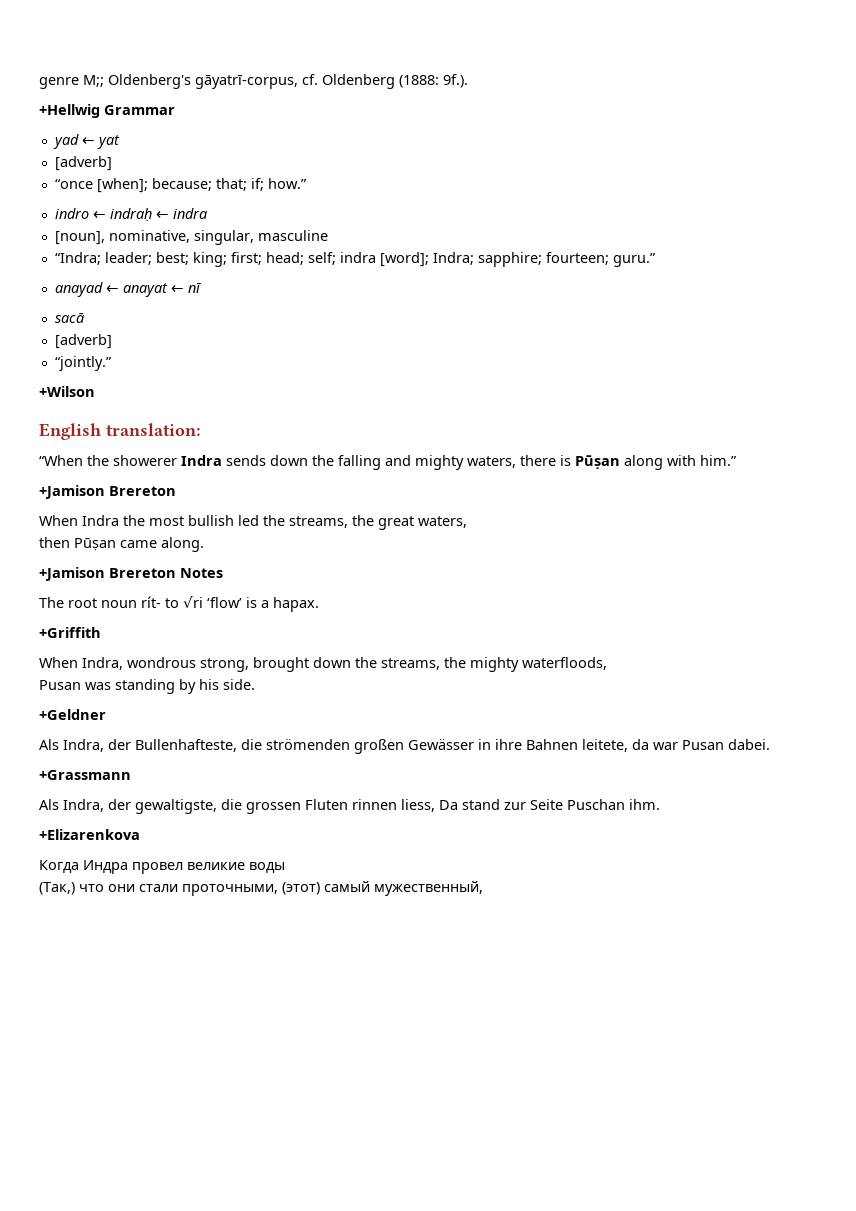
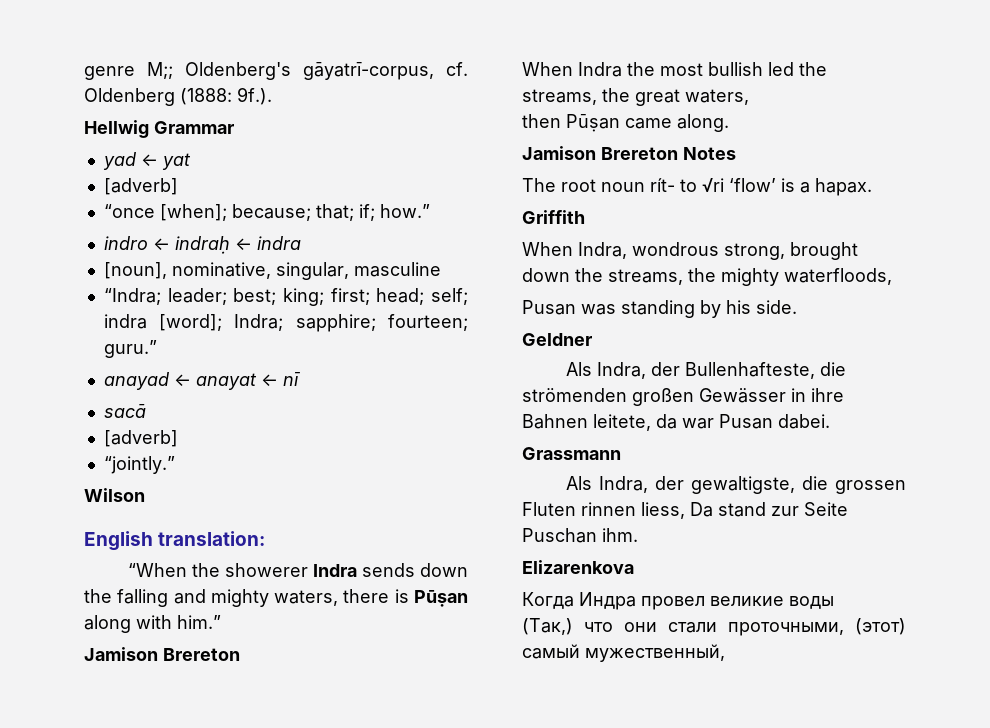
[39,104,100,118] +Hellwig -> [84,120,149,138] Hellwig
[39,386,95,397] +Wilson -> [84,488,145,502] Wilson
[39,485,105,499] +Jamison -> [84,647,158,661] Jamison
[39,567,105,581] +Jamison -> [522,146,596,160] Jamison
[39,627,101,638] +Griffith -> [522,210,585,224] Griffith
[39,709,106,720] +Geldner -> [522,333,592,346] Geldner
[39,770,131,780] +Grassmann -> [522,447,621,460] Grassmann
[39,829,140,840] +Elizarenkova -> [522,560,634,574] Elizarenkova

